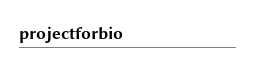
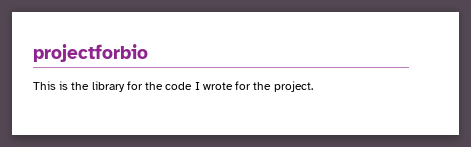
(123, 34) none -> [33,81,313,92] // This is the library for the code I wrote for the project.

